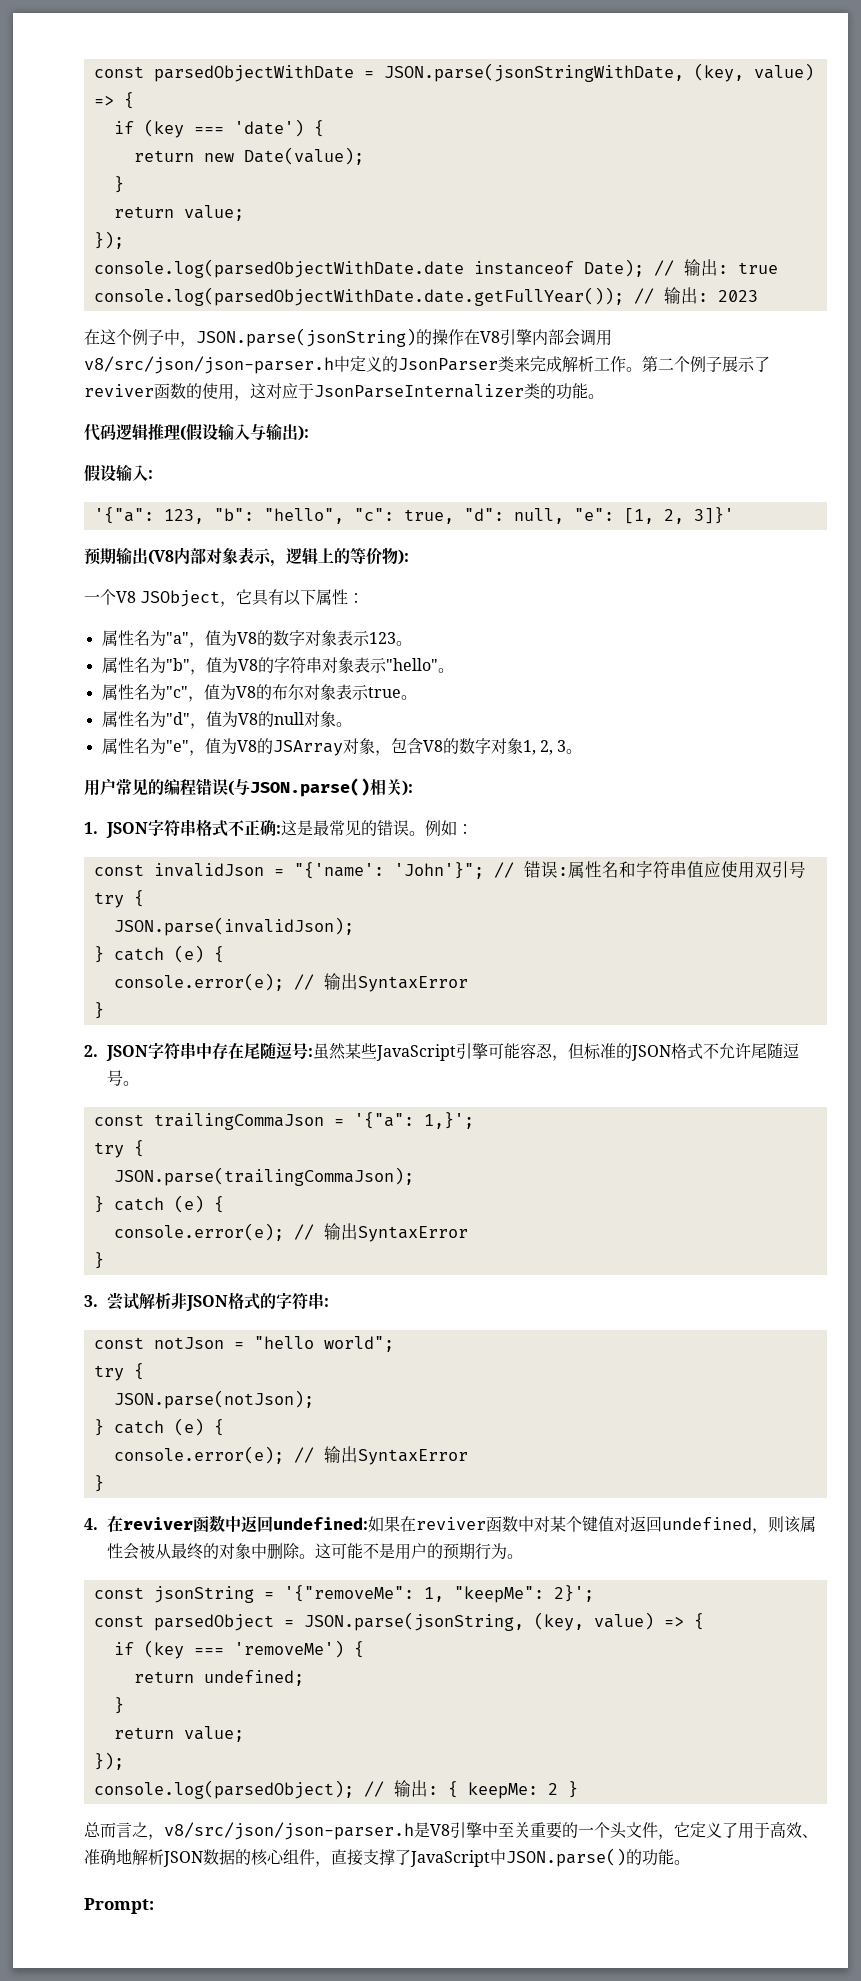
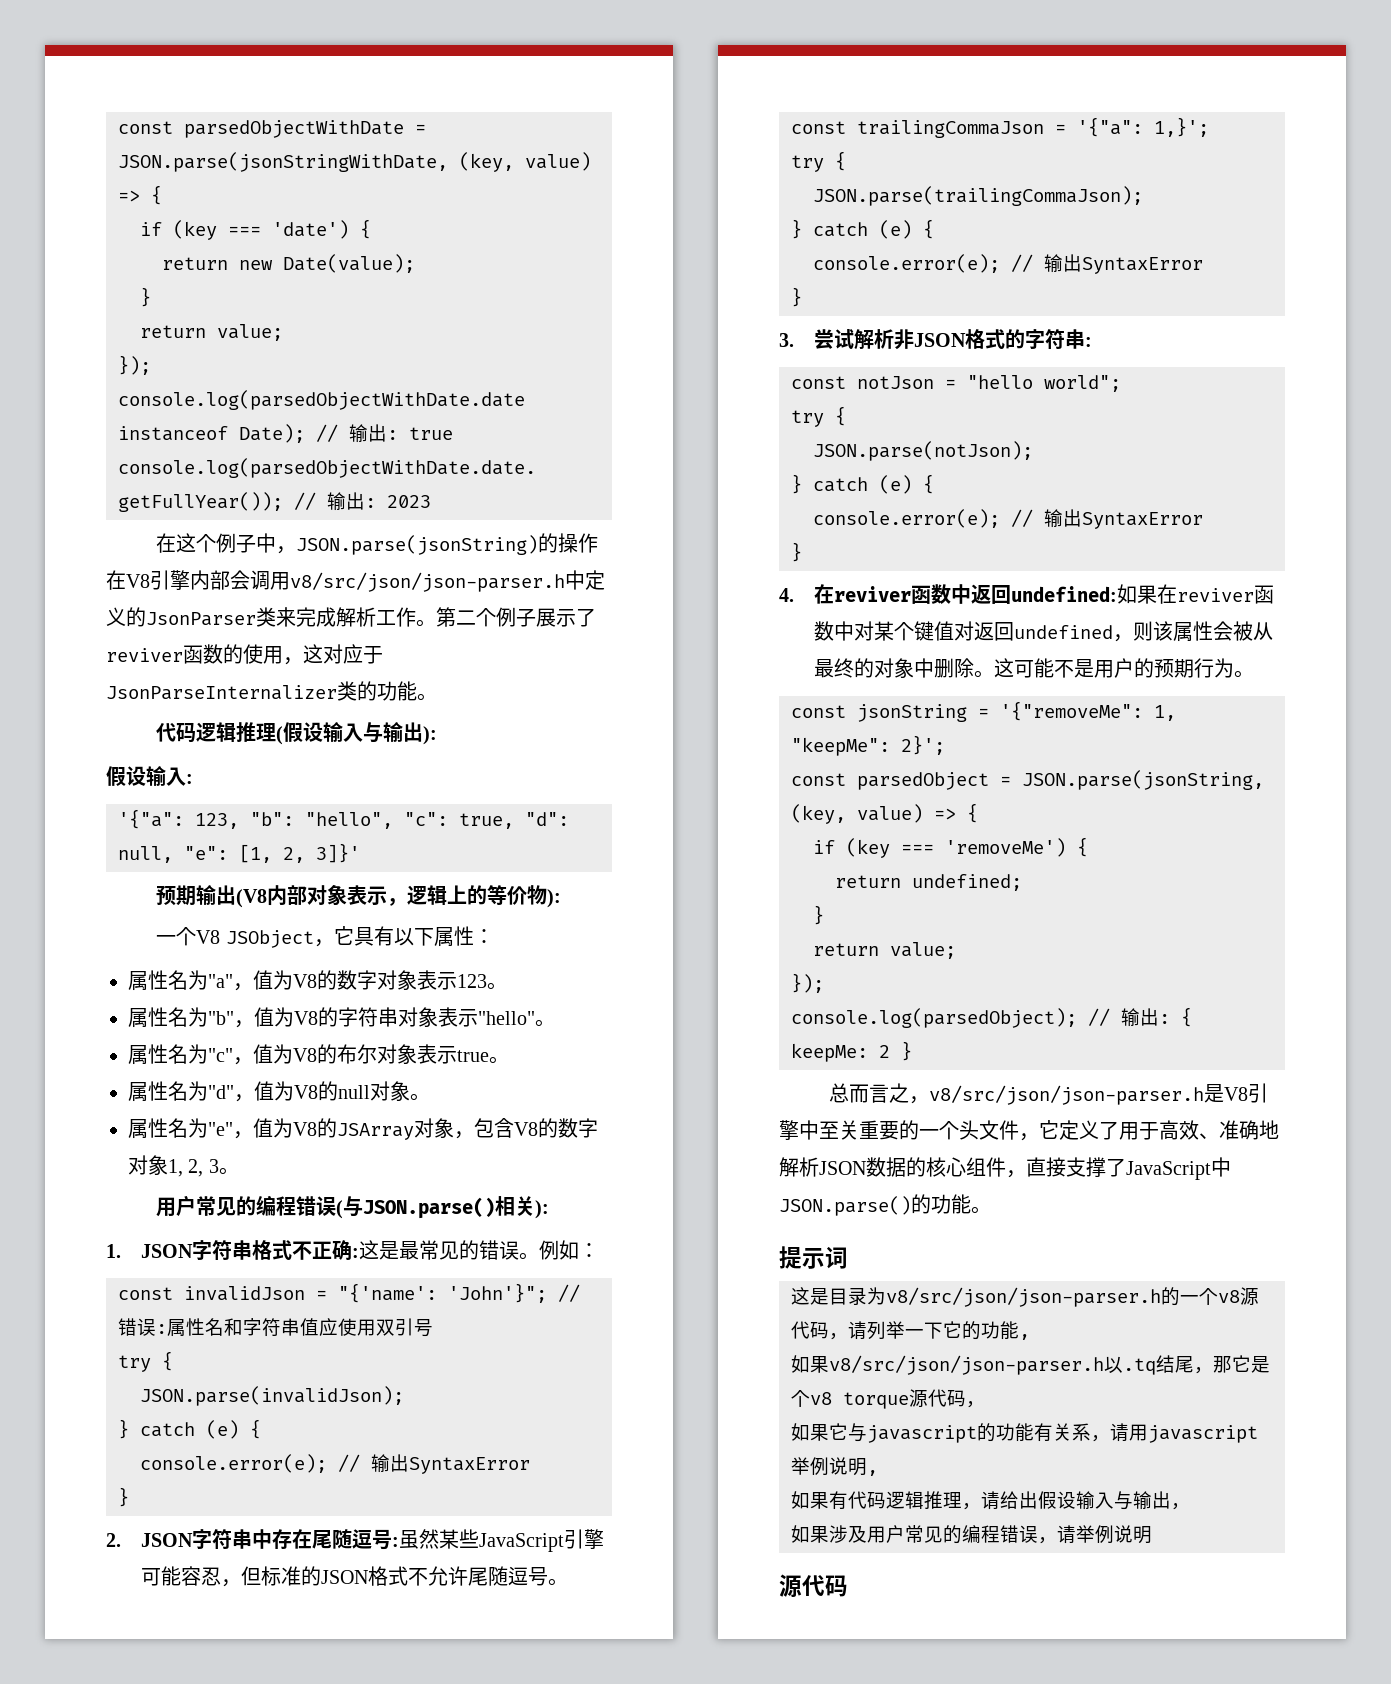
[84,1898,154,1914] Prompt: -> [779,1246,848,1269] [791,1287,1259,1307] [791,1321,1030,1340] [791,1355,1270,1375] [791,1389,985,1409] [791,1423,1258,1443] [791,1457,878,1476] [791,1491,1190,1510] [791,1525,1152,1544] [779,1574,848,1598] 提示词 // 这是目录为v8/src/json/json-parser.h的一个v8源代码，请列举一下它的功能, // 如果v8/src/json/json-parser.h以.tq结尾，那它是个v8 torque源代码， // 如果它与javascript的功能有关系，请用javascript举例说明, // 如果有代码逻辑推理，请给出假设输入与输出， // 如果涉及用户常见的编程错误，请举例说明 // 源代码

